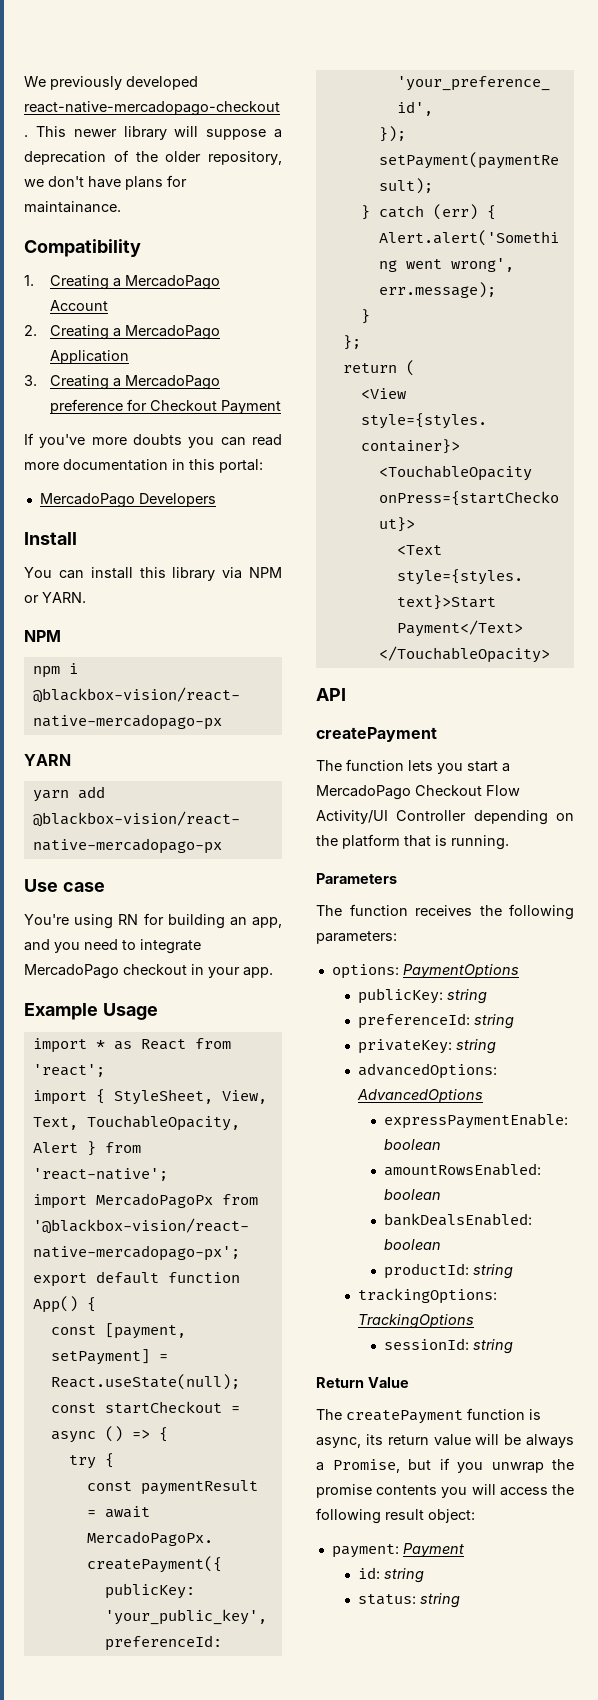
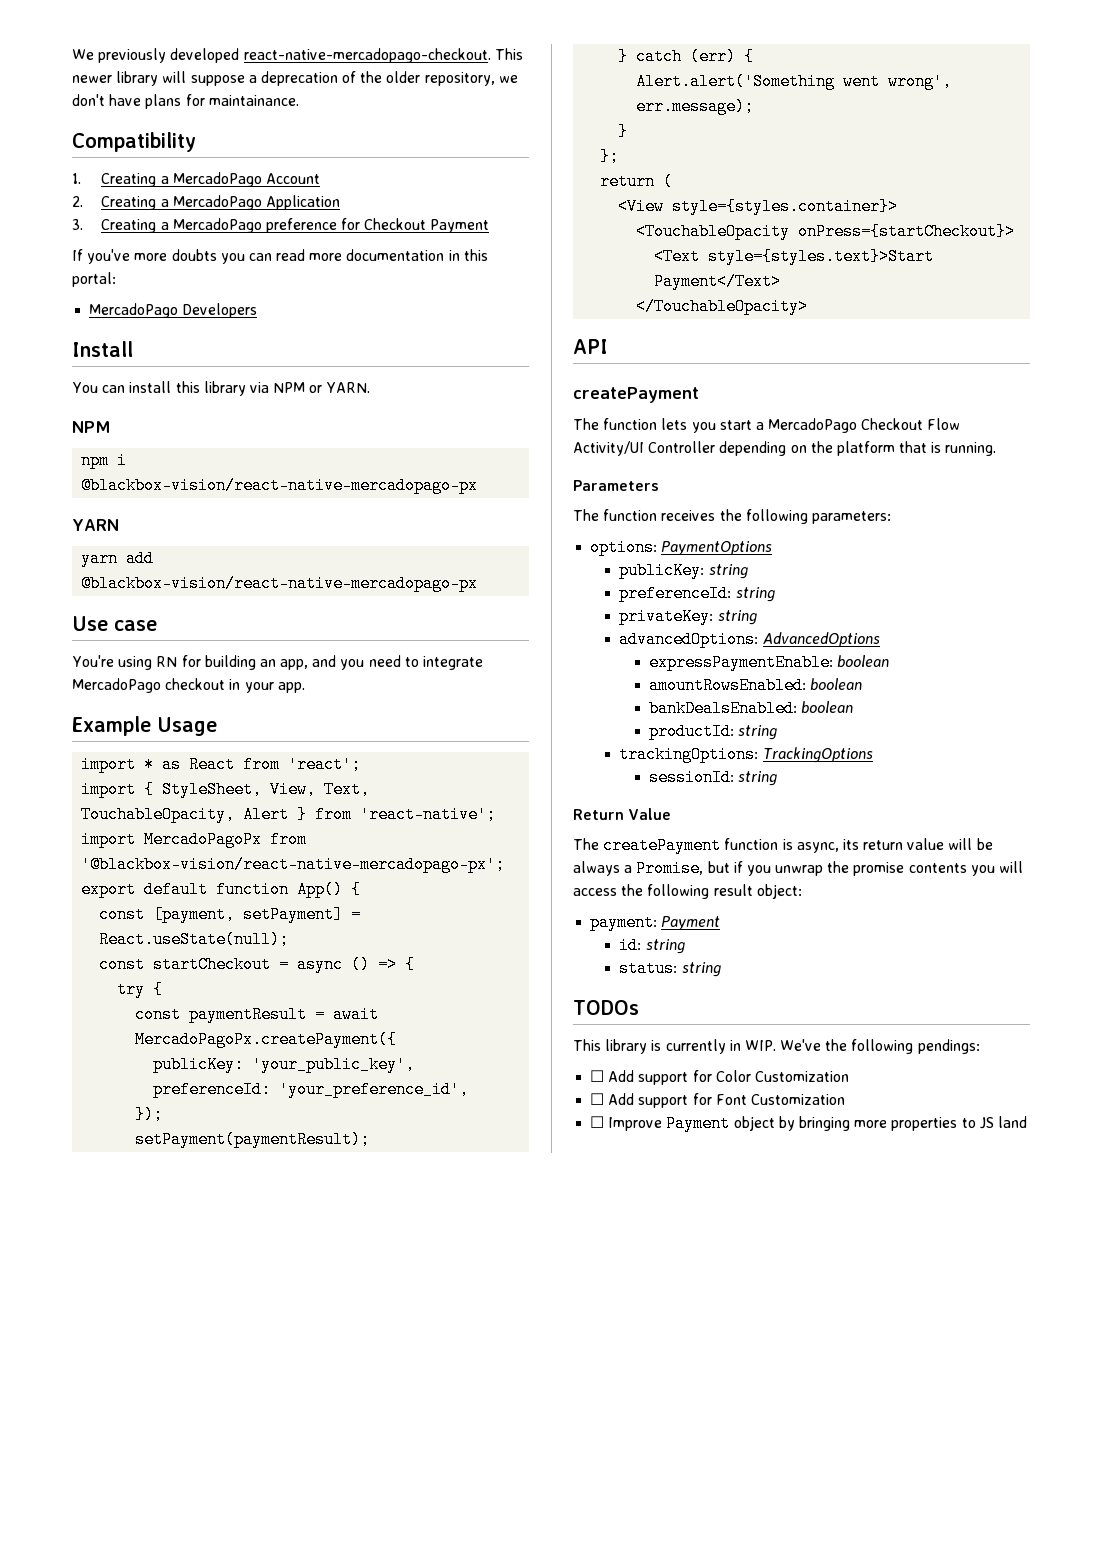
(461, 1600) none -> [573,1000,639,1015] [573,1039,980,1054] [590,1070,849,1085] [590,1093,845,1108] [590,1115,1027,1132] // TODOs // This library is currently in WIP. We've the following pendings: // ☐ Add support for Color Customization // ☐ Add support for Font Customization // ☐ Improve Payment object by bringing more properties to JS land

